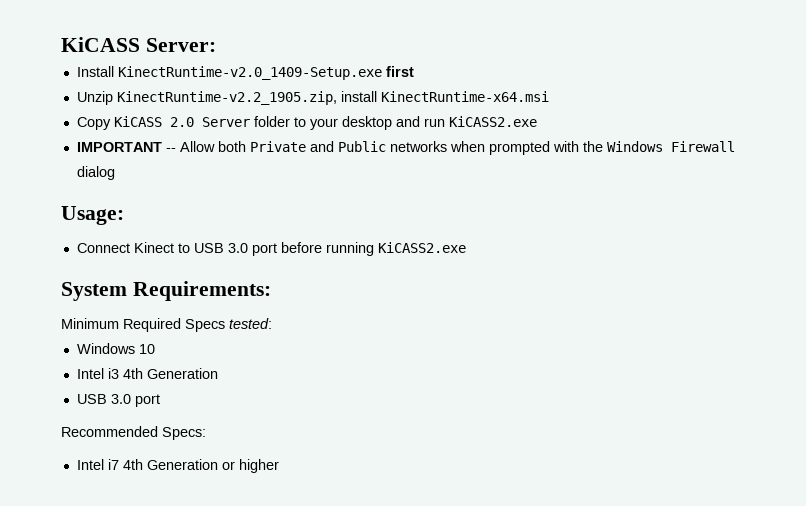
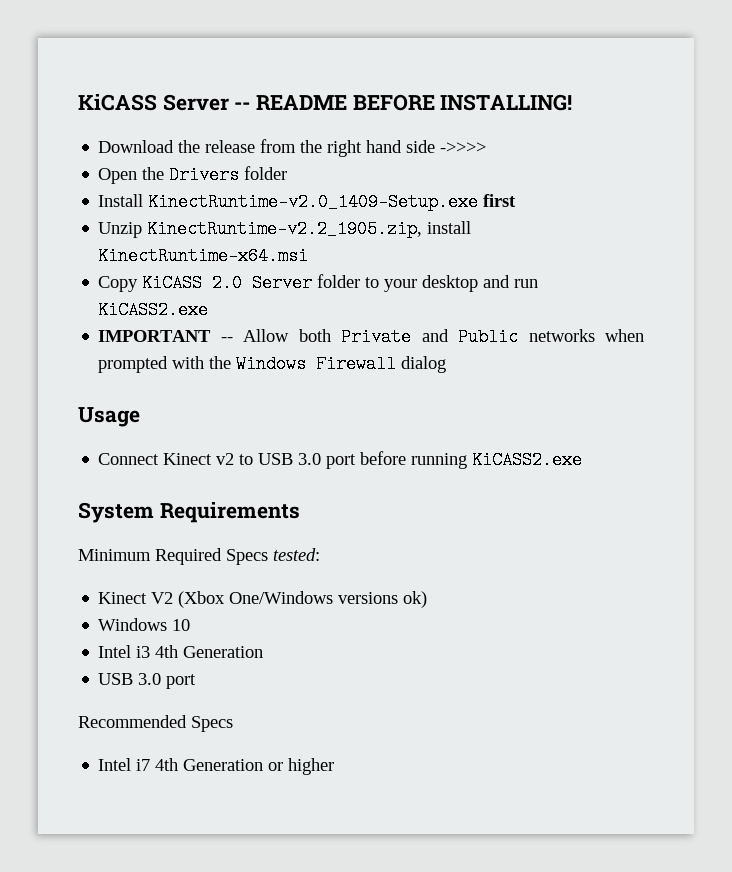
[61,37,216,52] KiCASS Server: -> [78,94,573,111] [98,139,487,157] [98,166,288,184] KiCASS Server -- README BEFORE INSTALLING! // Download the release from the right hand side ->>>> // Open the Drivers folder
[61,206,124,225] Usage: -> [78,407,140,427] Usage
(174, 247) none -> [216,453,235,465] v2
[132,281,271,301] Requirements: -> [159,502,300,523] Requirements
(272, 323) none -> [98,591,428,608] // Kinect V2 (Xbox One/Windows versions ok)
[162,427,206,440] Specs: -> [191,716,233,732] Specs

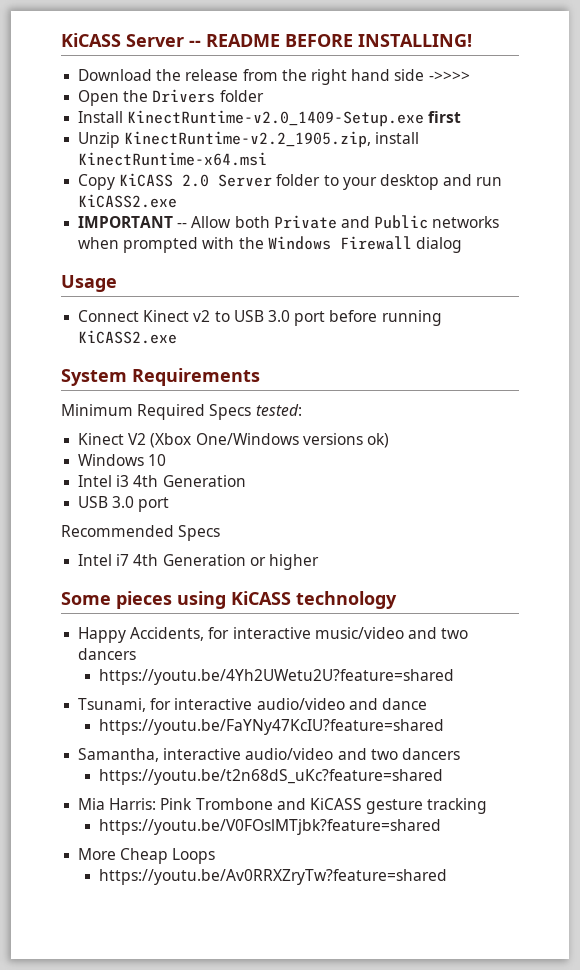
(335, 766) none -> [61,591,397,609] [78,627,469,643] [78,648,137,660] [98,669,454,685] [78,698,427,712] [98,719,444,735] [78,748,460,762] [98,769,443,785] [78,798,488,814] [98,819,441,835] [78,848,216,864] [98,869,447,885] // Some pieces using KiCASS technology // Happy Accidents, for interactive music/video and two dancers // https://youtu.be/4Yh2UWetu2U?feature=shared // Tsunami, for interactive audio/video and dance // https://youtu.be/FaYNy47KcIU?feature=shared // Samantha, interactive audio/video and two dancers // https://youtu.be/t2n68dS_uKc?feature=shared // Mia Harris: Pink Trombone and KiCASS gesture tracking // https://youtu.be/V0FOslMTjbk?feature=shared // More Cheap Loops // https://youtu.be/Av0RRXZryTw?feature=shared

